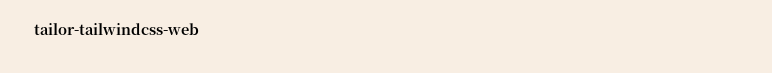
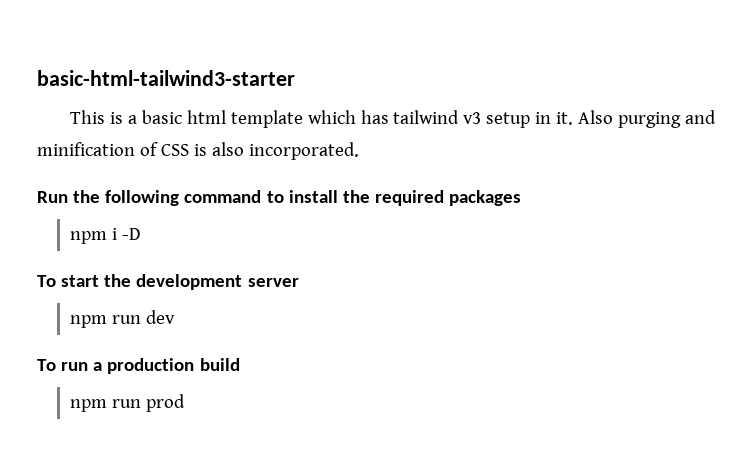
[34,23,199,35] tailor-tailwindcss-web -> [37,70,295,86] [69,110,717,128] [37,142,359,160] [37,190,522,206] [70,228,142,244] [37,274,299,290] [70,310,176,328] [37,358,240,374] [70,394,186,412] basic-html-tailwind3-starter // This is a basic html template which has tailwind v3 setup in it. Also purging and minification of CSS is also incorporated. // Run the following command to install the required packages // npm i -D // To start the development server // npm run dev // To run a production build // npm run prod

